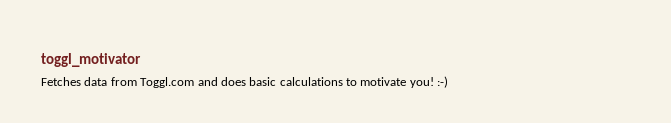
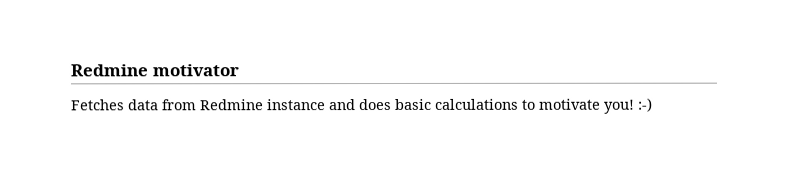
[41,53,141,67] toggl_motivator -> [70,64,239,77] Redmine motivator
[140,77,195,88] Toggl.com -> [200,99,326,111] Redmine instance

